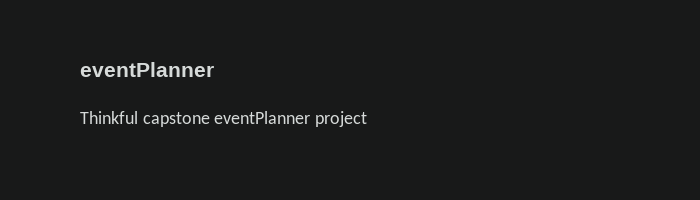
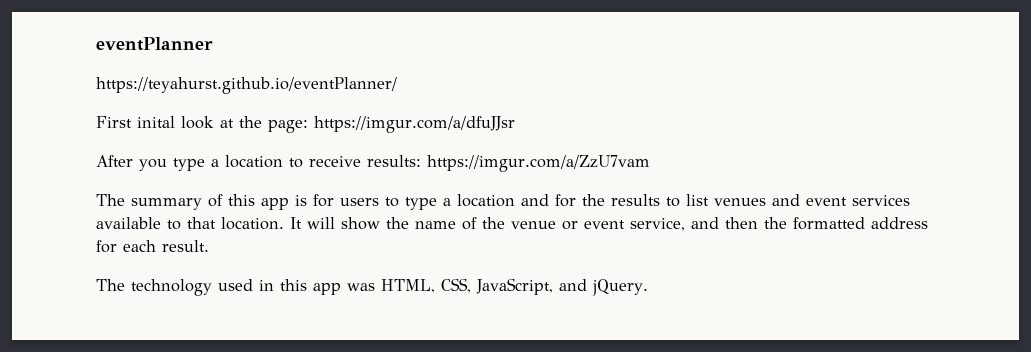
[80,111,368,127] Thinkful capstone eventPlanner project -> [96,77,397,94] [96,116,515,133] [96,155,650,172] [96,194,910,210] [96,217,928,231] [96,240,209,253] [96,278,648,296] https://teyahurst.github.io/eventPlanner/ // First inital look at the page: https://imgur.com/a/dfuJJsr // After you type a location to receive results: https://imgur.com/a/ZzU7vam // The summary of this app is for users to type a location and for the results to list venues and event services available to that location. It will show the name of the venue or event service, and then the formatted address for each result. // The technology used in this app was HTML, CSS, JavaScript, and jQuery.

